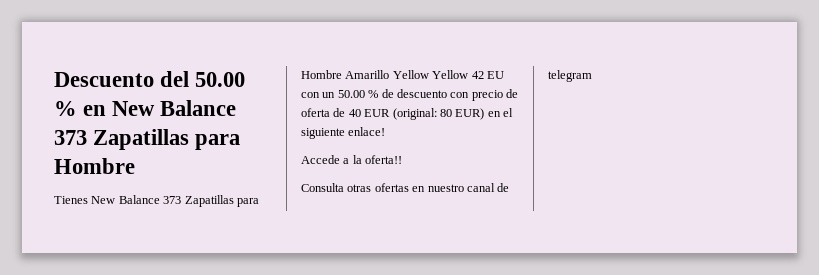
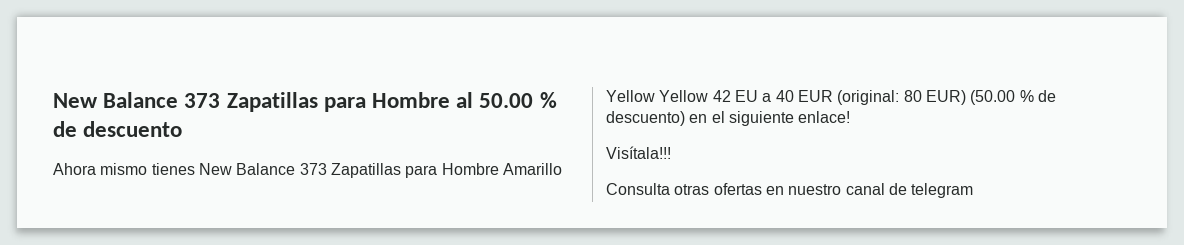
[54,71,246,87] [54,100,237,116] [54,129,241,150] [54,158,135,174] [54,196,88,204] Descuento del 50.00 % en New Balance 373 Zapatillas para Hombre // Tienes -> [53,92,557,112] [53,121,183,137] [53,163,195,175] New Balance 373 Zapatillas para Hombre al 50.00 % de descuento // Ahora mismo tienes
[301,89,518,101] [301,108,346,117] con un 50.00 % de descuento con precio de oferta de -> [762,93,772,102] a
(485, 114) none -> [970,90,1056,105] [606,111,685,126] (50.00 % de descuento)
[301,155,403,164] Accede a la oferta!! -> [606,146,671,159] Visítala!!!

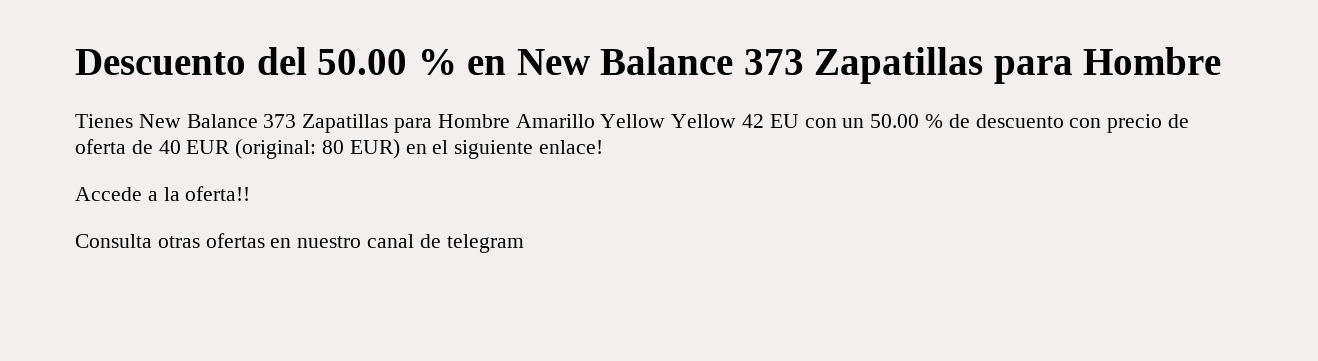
[53,92,557,112] [53,121,183,137] [53,163,195,175] New Balance 373 Zapatillas para Hombre al 50.00 % de descuento // Ahora mismo tienes -> [75,47,1222,84] [75,114,133,128] Descuento del 50.00 % en New Balance 373 Zapatillas para Hombre // Tienes
[762,93,772,102] a -> [804,114,1190,133] [75,139,153,154] con un 50.00 % de descuento con precio de oferta de
[970,90,1056,105] [606,111,685,126] (50.00 % de descuento) -> (400, 149) none
[606,146,671,159] Visítala!!! -> [75,186,251,201] Accede a la oferta!!

